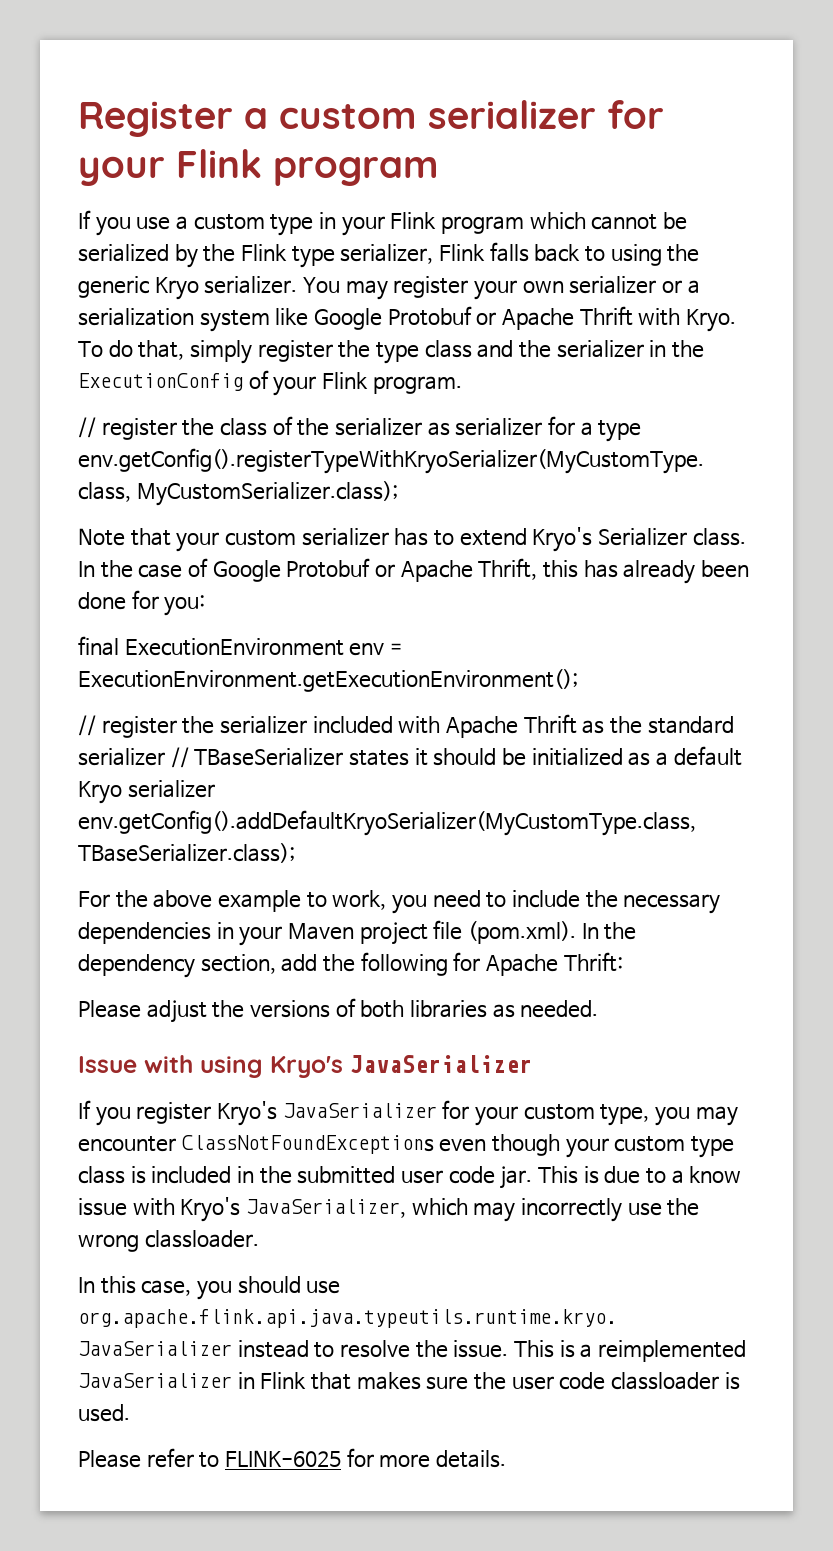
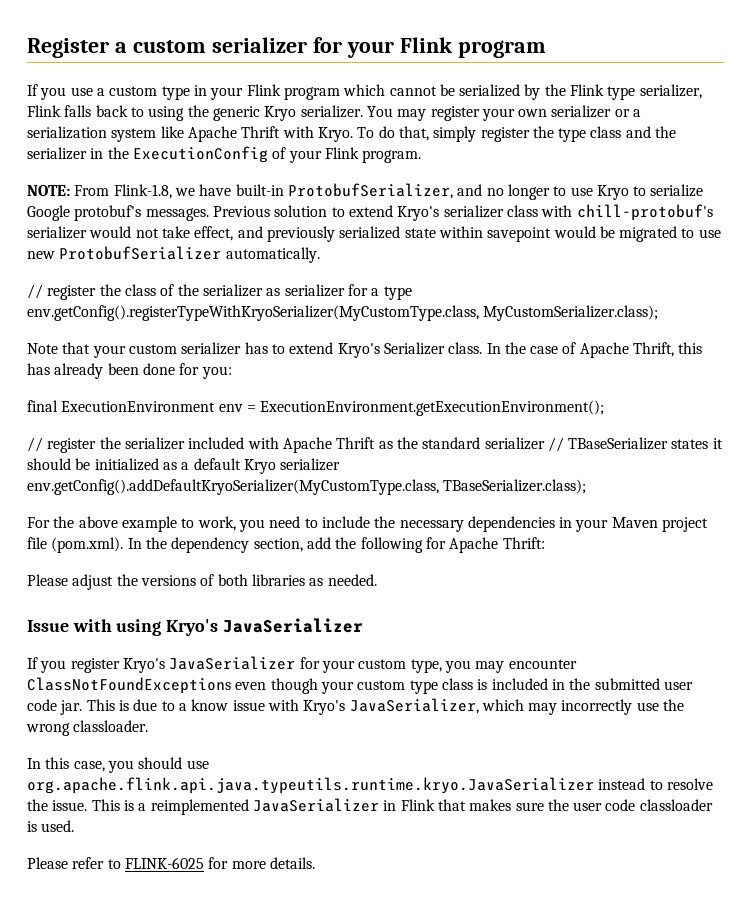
[313,306,497,330] Google Protobuf or -> (184, 132) none
(462, 385) none -> [27,183,704,200] [27,204,713,221] [27,226,721,242] [27,246,320,263] // NOTE: From Flink-1.8, we have built-in ProtobufSerializer, and no longer to use Kryo to serialize Google protobuf's messages. Previous solution to extend Kryo's serializer class with chill-protobuf's serializer would not take effect, and previously serialized state within savepoint would be migrated to use new ProtobufSerializer automatically.
[212,558,395,582] Google Protobuf or -> (577, 348) none

